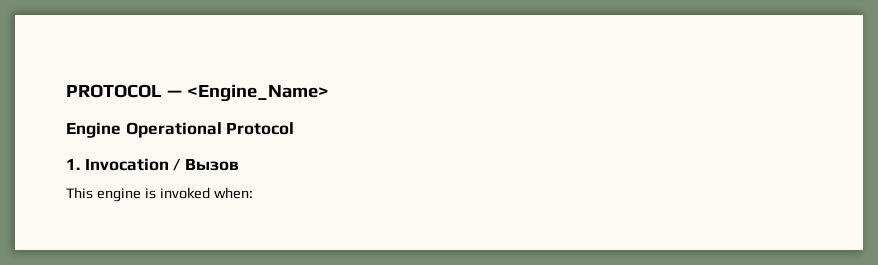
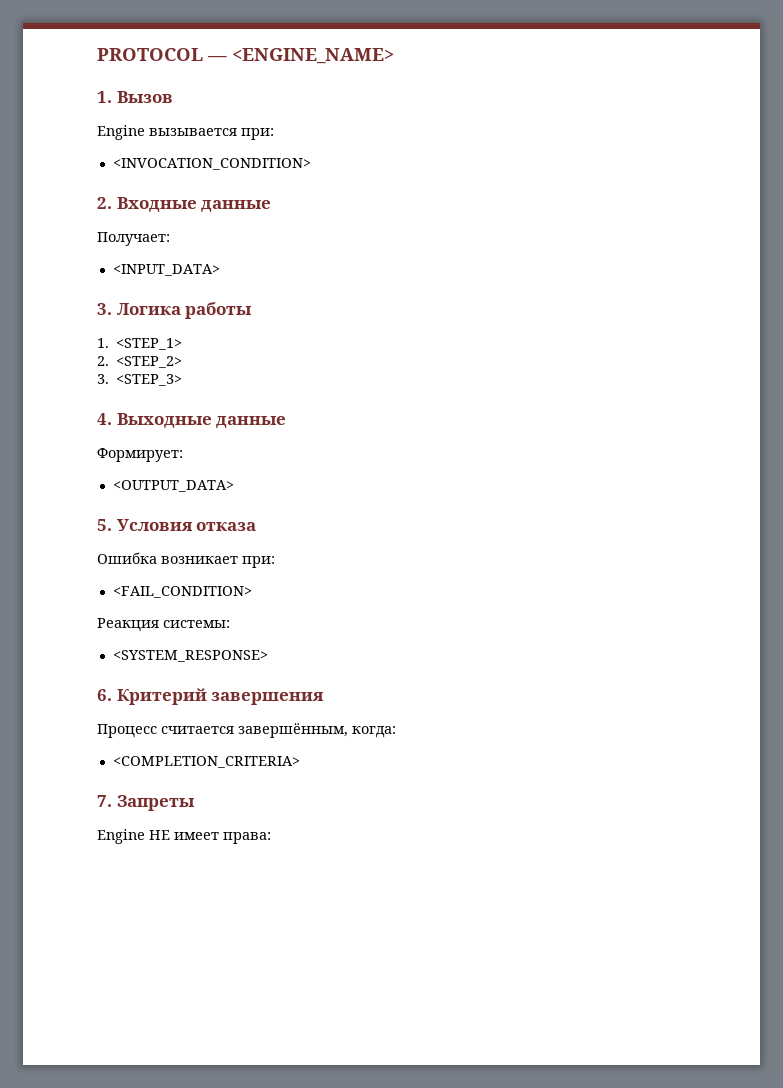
[186,84,329,102] [66,122,295,138] [66,158,239,171] [66,187,253,202] <Engine_Name> // Engine Operational Protocol // 1. Invocation / Вызов // This engine is invoked when: -> [232,48,394,64] [97,91,173,103] [97,125,274,140] [112,158,311,170] [97,197,272,212] [97,232,170,246] [112,264,220,276] [97,302,253,319] [97,338,183,350] [97,356,183,368] [97,374,183,386] [97,413,287,428] [97,448,183,462] [112,480,234,492] [97,519,257,531] [97,552,275,568] [112,586,252,598] [97,618,230,632] [112,650,268,662] [97,688,325,705] [97,723,396,738] [112,756,300,768] [97,795,195,811] [97,829,271,844] <ENGINE_NAME> // 1. Вызов // Engine вызывается при: // <INVOCATION_CONDITION> // 2. Входные данные // Получает: // <INPUT_DATA> // 3. Логика работы // 1. <STEP_1> // 2. <STEP_2> // 3. <STEP_3> // 4. Выходные данные // Формирует: // <OUTPUT_DATA> // 5. Условия отказа // Ошибка возникает при: // <FAIL_CONDITION> // Реакция системы: // <SYSTEM_RESPONSE> // 6. Критерий завершения // Процесс считается завершённым, когда: // <COMPLETION_CRITERIA> // 7. Запреты // Engine НЕ имеет права:

